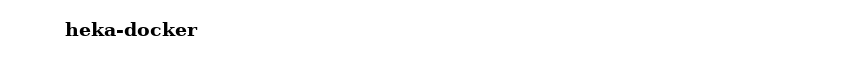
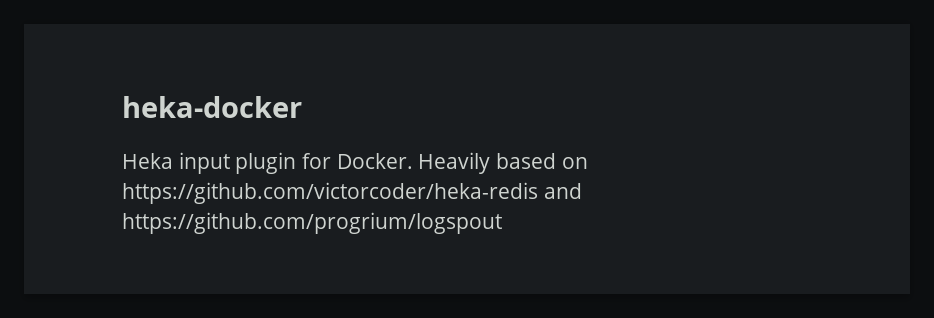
(198, 29) none -> [122,152,588,174] [122,182,582,204] [122,212,502,234] // Heka input plugin for Docker. Heavily based on https://github.com/victorcoder/heka-redis and https://github.com/progrium/logspout

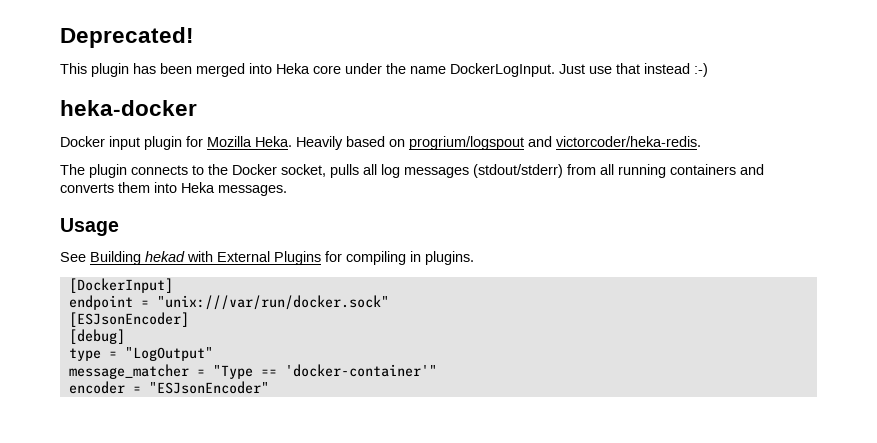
(122, 107) none -> [60,27,194,48] [60,63,708,77] Deprecated! // This plugin has been merged into Heka core under the name DockerLogInput. Just use that instead :-) //
[122,153,173,169] Heka -> [60,136,105,147] Docker
[336,153,413,169] Docker. -> [207,136,292,147] Mozilla Heka.
[122,182,582,204] [122,212,502,234] https://github.com/victorcoder/heka-redis and https://github.com/progrium/logspout -> [409,136,701,150] [60,164,764,178] [60,182,287,196] [60,218,119,236] [60,251,474,265] [68,278,173,293] [68,295,389,310] [68,312,189,327] [68,329,125,344] [68,347,213,361] [68,364,437,379] [68,381,269,394] progrium/logspout and victorcoder/heka-redis. // The plugin connects to the Docker socket, pulls all log messages (stdout/stderr) from all running containers and converts them into Heka messages. // Usage // See Building hekad with External Plugins for compiling in plugins. // [DockerInput] // endpoint = "unix:///var/run/docker.sock" // [ESJsonEncoder] // [debug] // type = "LogOutput" // message_matcher = "Type == 'docker-container'" // encoder = "ESJsonEncoder"

